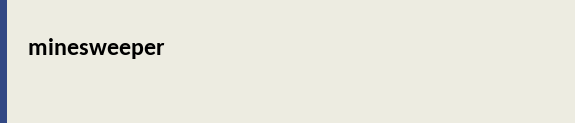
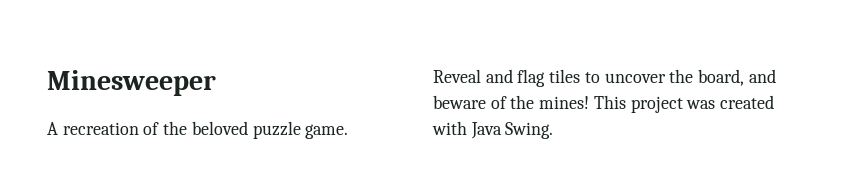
[28,38,165,59] minesweeper -> [47,70,216,96] [47,121,349,139] [433,69,776,87] [433,95,775,113] [432,121,554,139] Minesweeper // A recreation of the beloved puzzle game. Reveal and flag tiles to uncover the board, and beware of the mines! This project was created with Java Swing.

